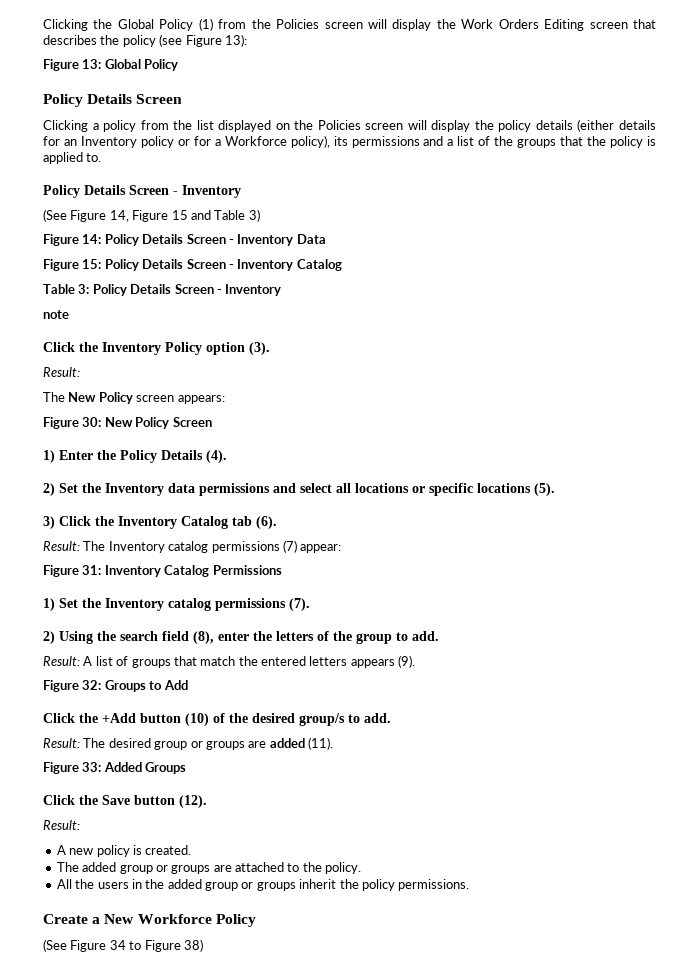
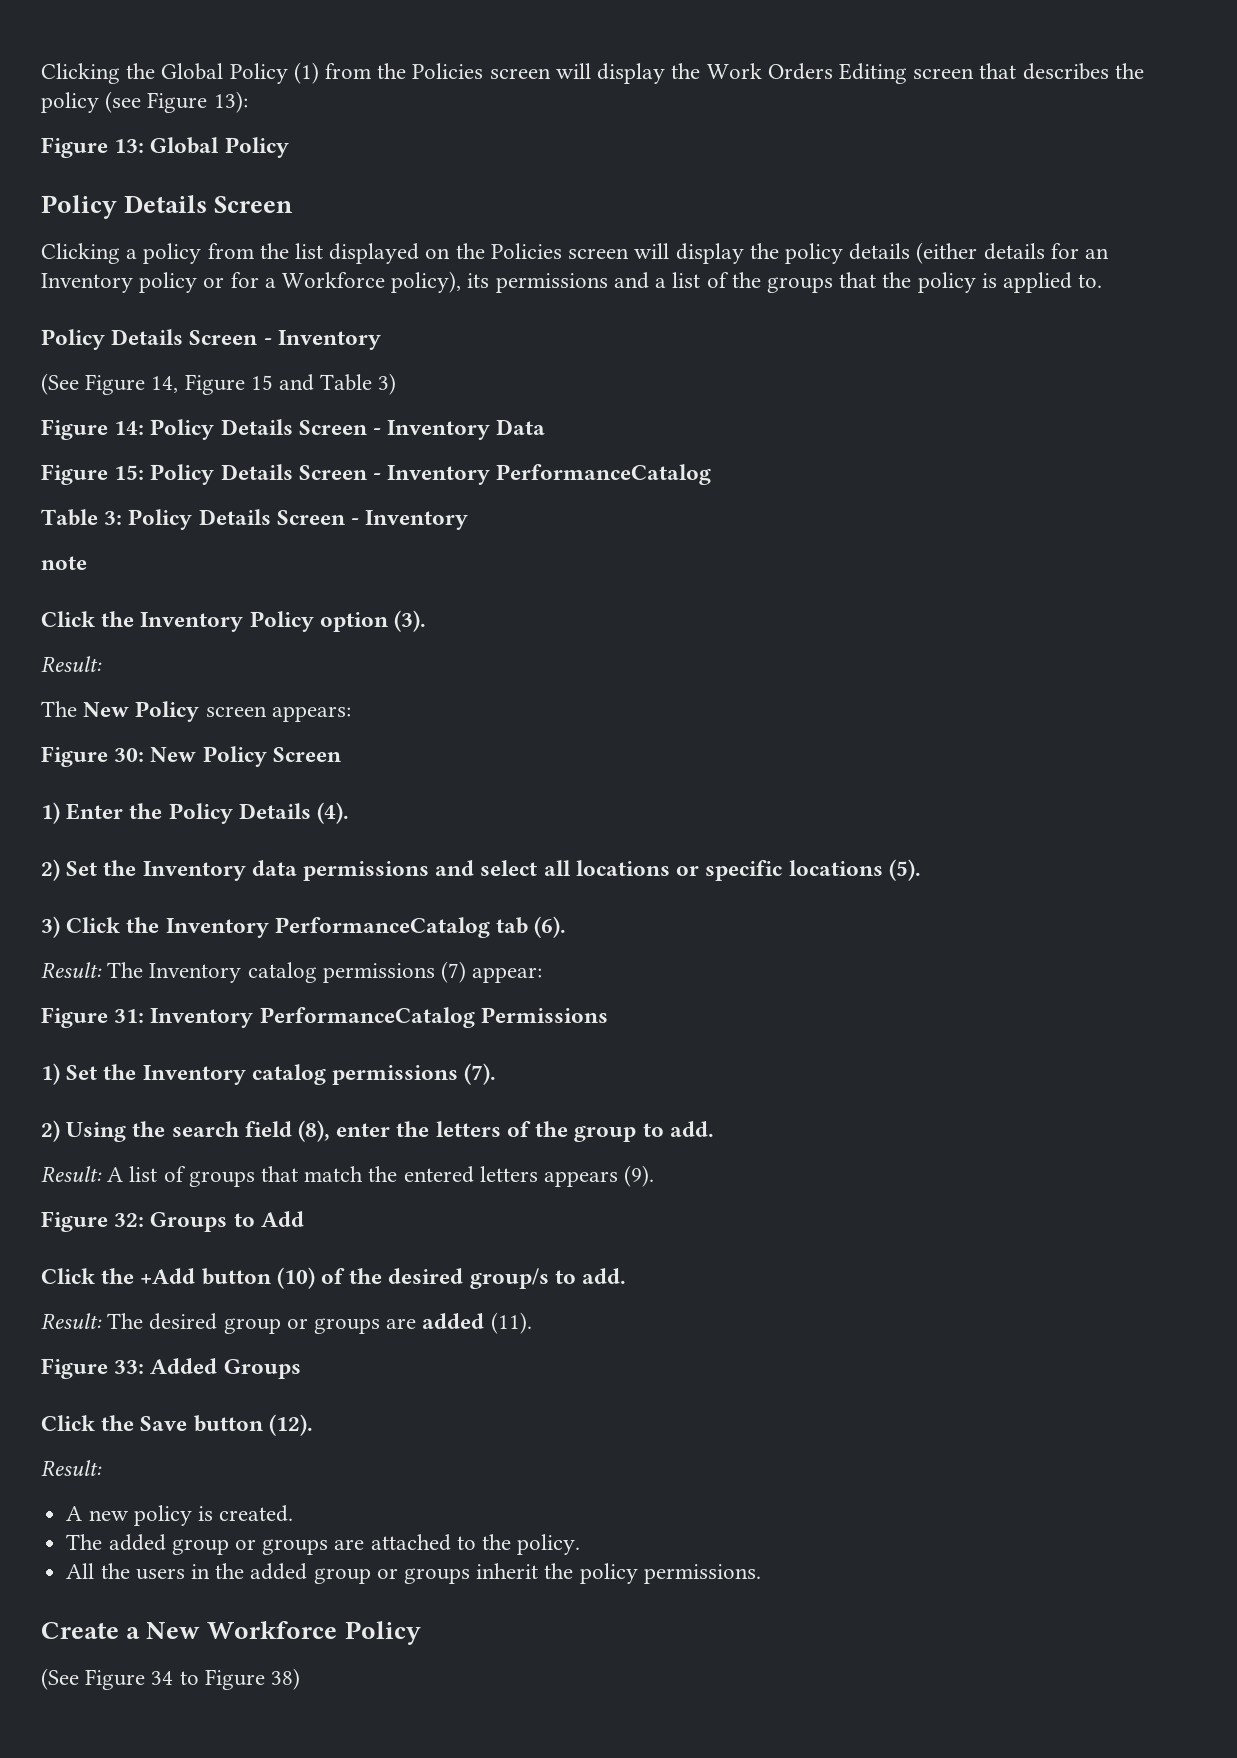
[296,259,342,271] Catalog -> [496,464,712,485] PerformanceCatalog
[181,516,228,529] Catalog -> [274,917,490,938] PerformanceCatalog
[164,565,210,577] Catalog -> [259,1007,475,1028] PerformanceCatalog

